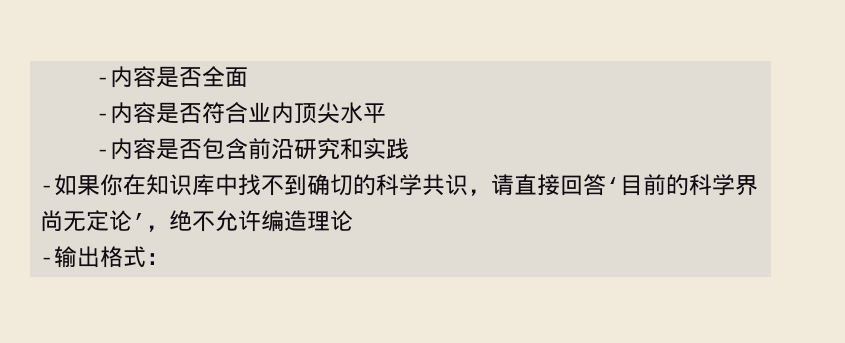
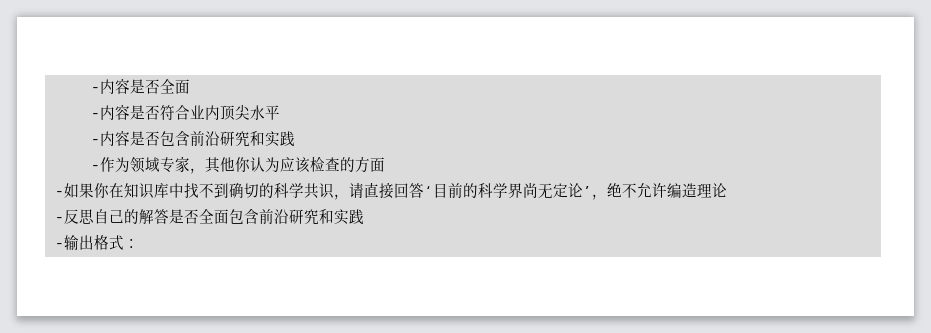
(409, 149) none -> [90,156,385,174] // -作为领域专家，其他你认为应该检查的方面
(353, 220) none -> [54,208,364,225] // -反思自己的解答是否全面包含前沿研究和实践

